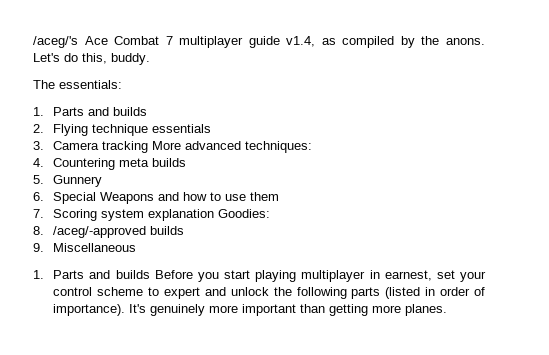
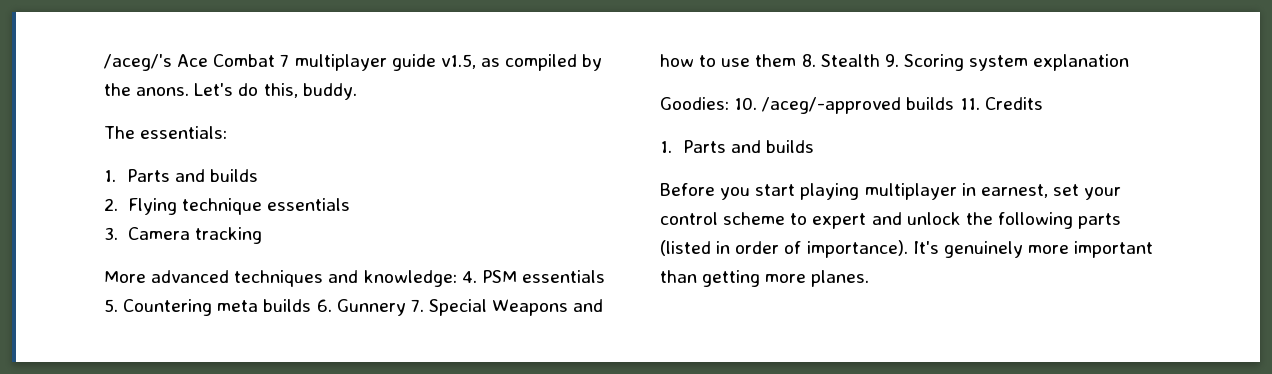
[286,36,316,47] v1.4, -> [440,54,476,69] v1.5,
(149, 147) none -> (262, 235) //
[245,141,313,153] [33,158,44,167] techniques: // 4. -> [234,270,605,287] [104,299,118,312] techniques and knowledge: 4. PSM essentials 5.
[33,175,44,184] // 5. -> [316,299,332,312] 6.
[33,192,44,201] // 6. -> [410,299,424,312] 7.
[33,209,44,218] // 7. -> [801,54,899,67] 8. Stealth 9.
(215, 215) none -> (1130, 62) //
[33,226,44,235] // 8. -> [734,97,758,110] 10.
[33,243,137,252] [33,270,150,279] // 9. Miscellaneous // 1. Parts and builds -> [959,97,1043,110] [660,140,814,153] 11. Credits // 1. Parts and builds //

